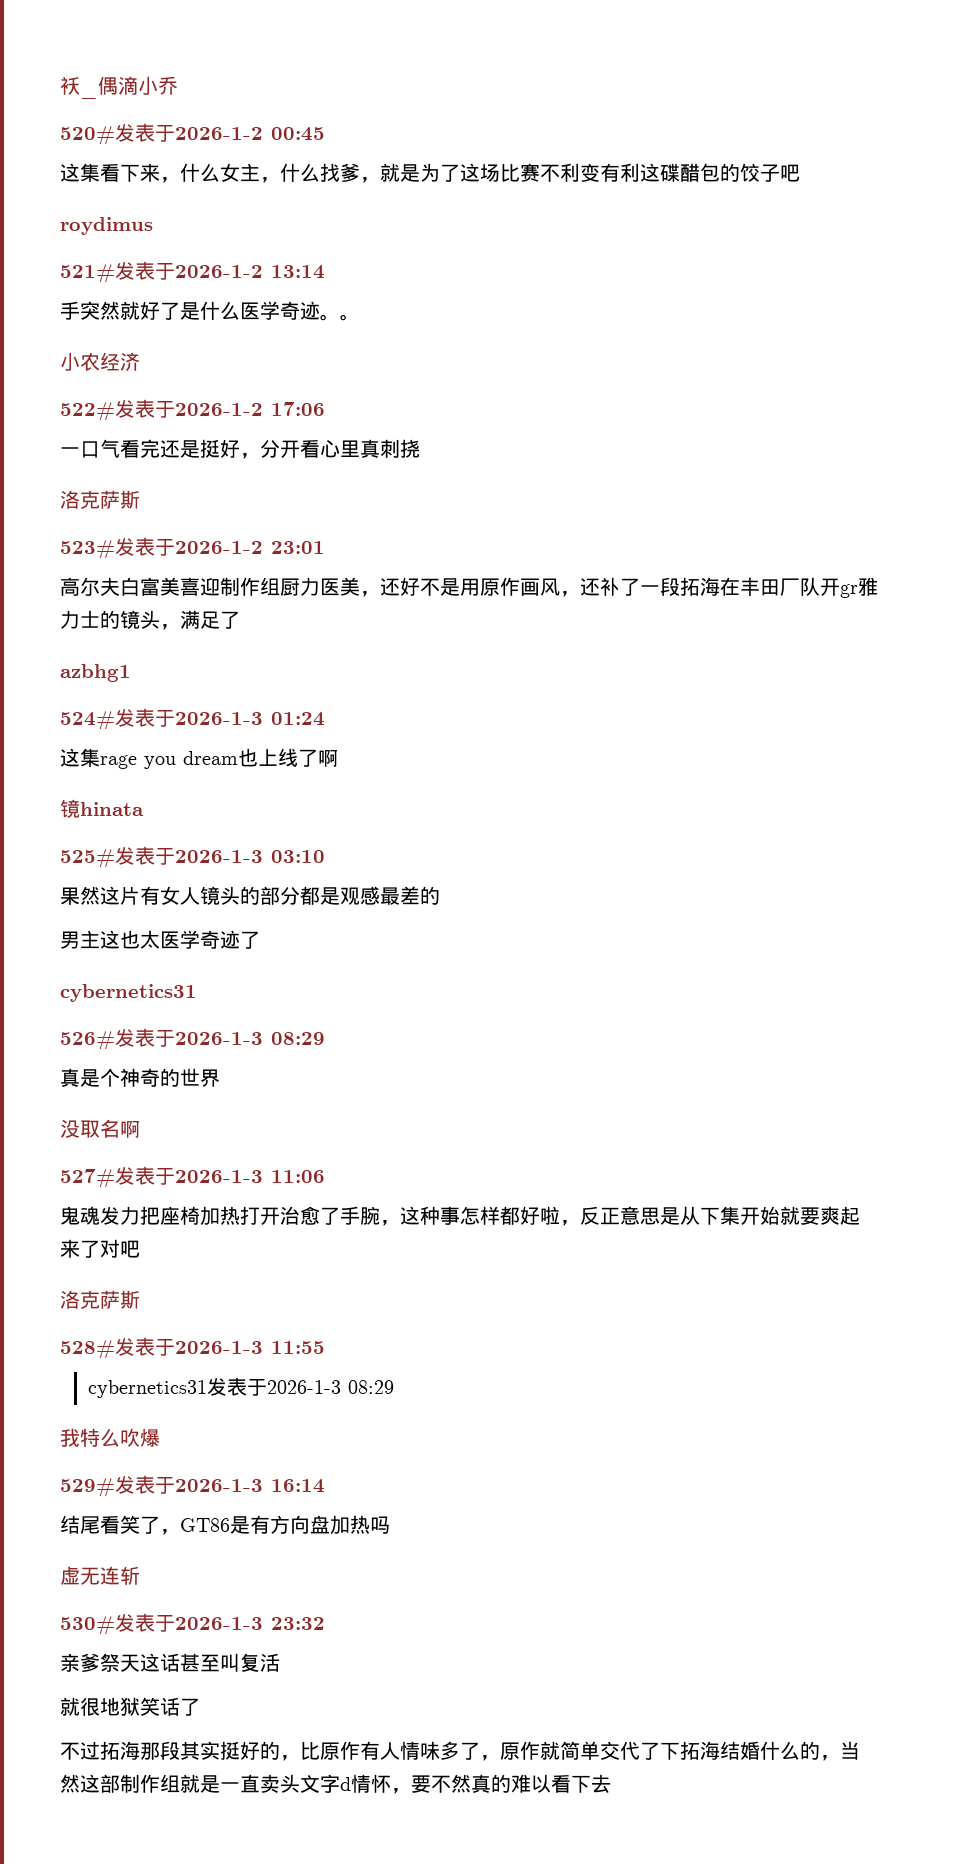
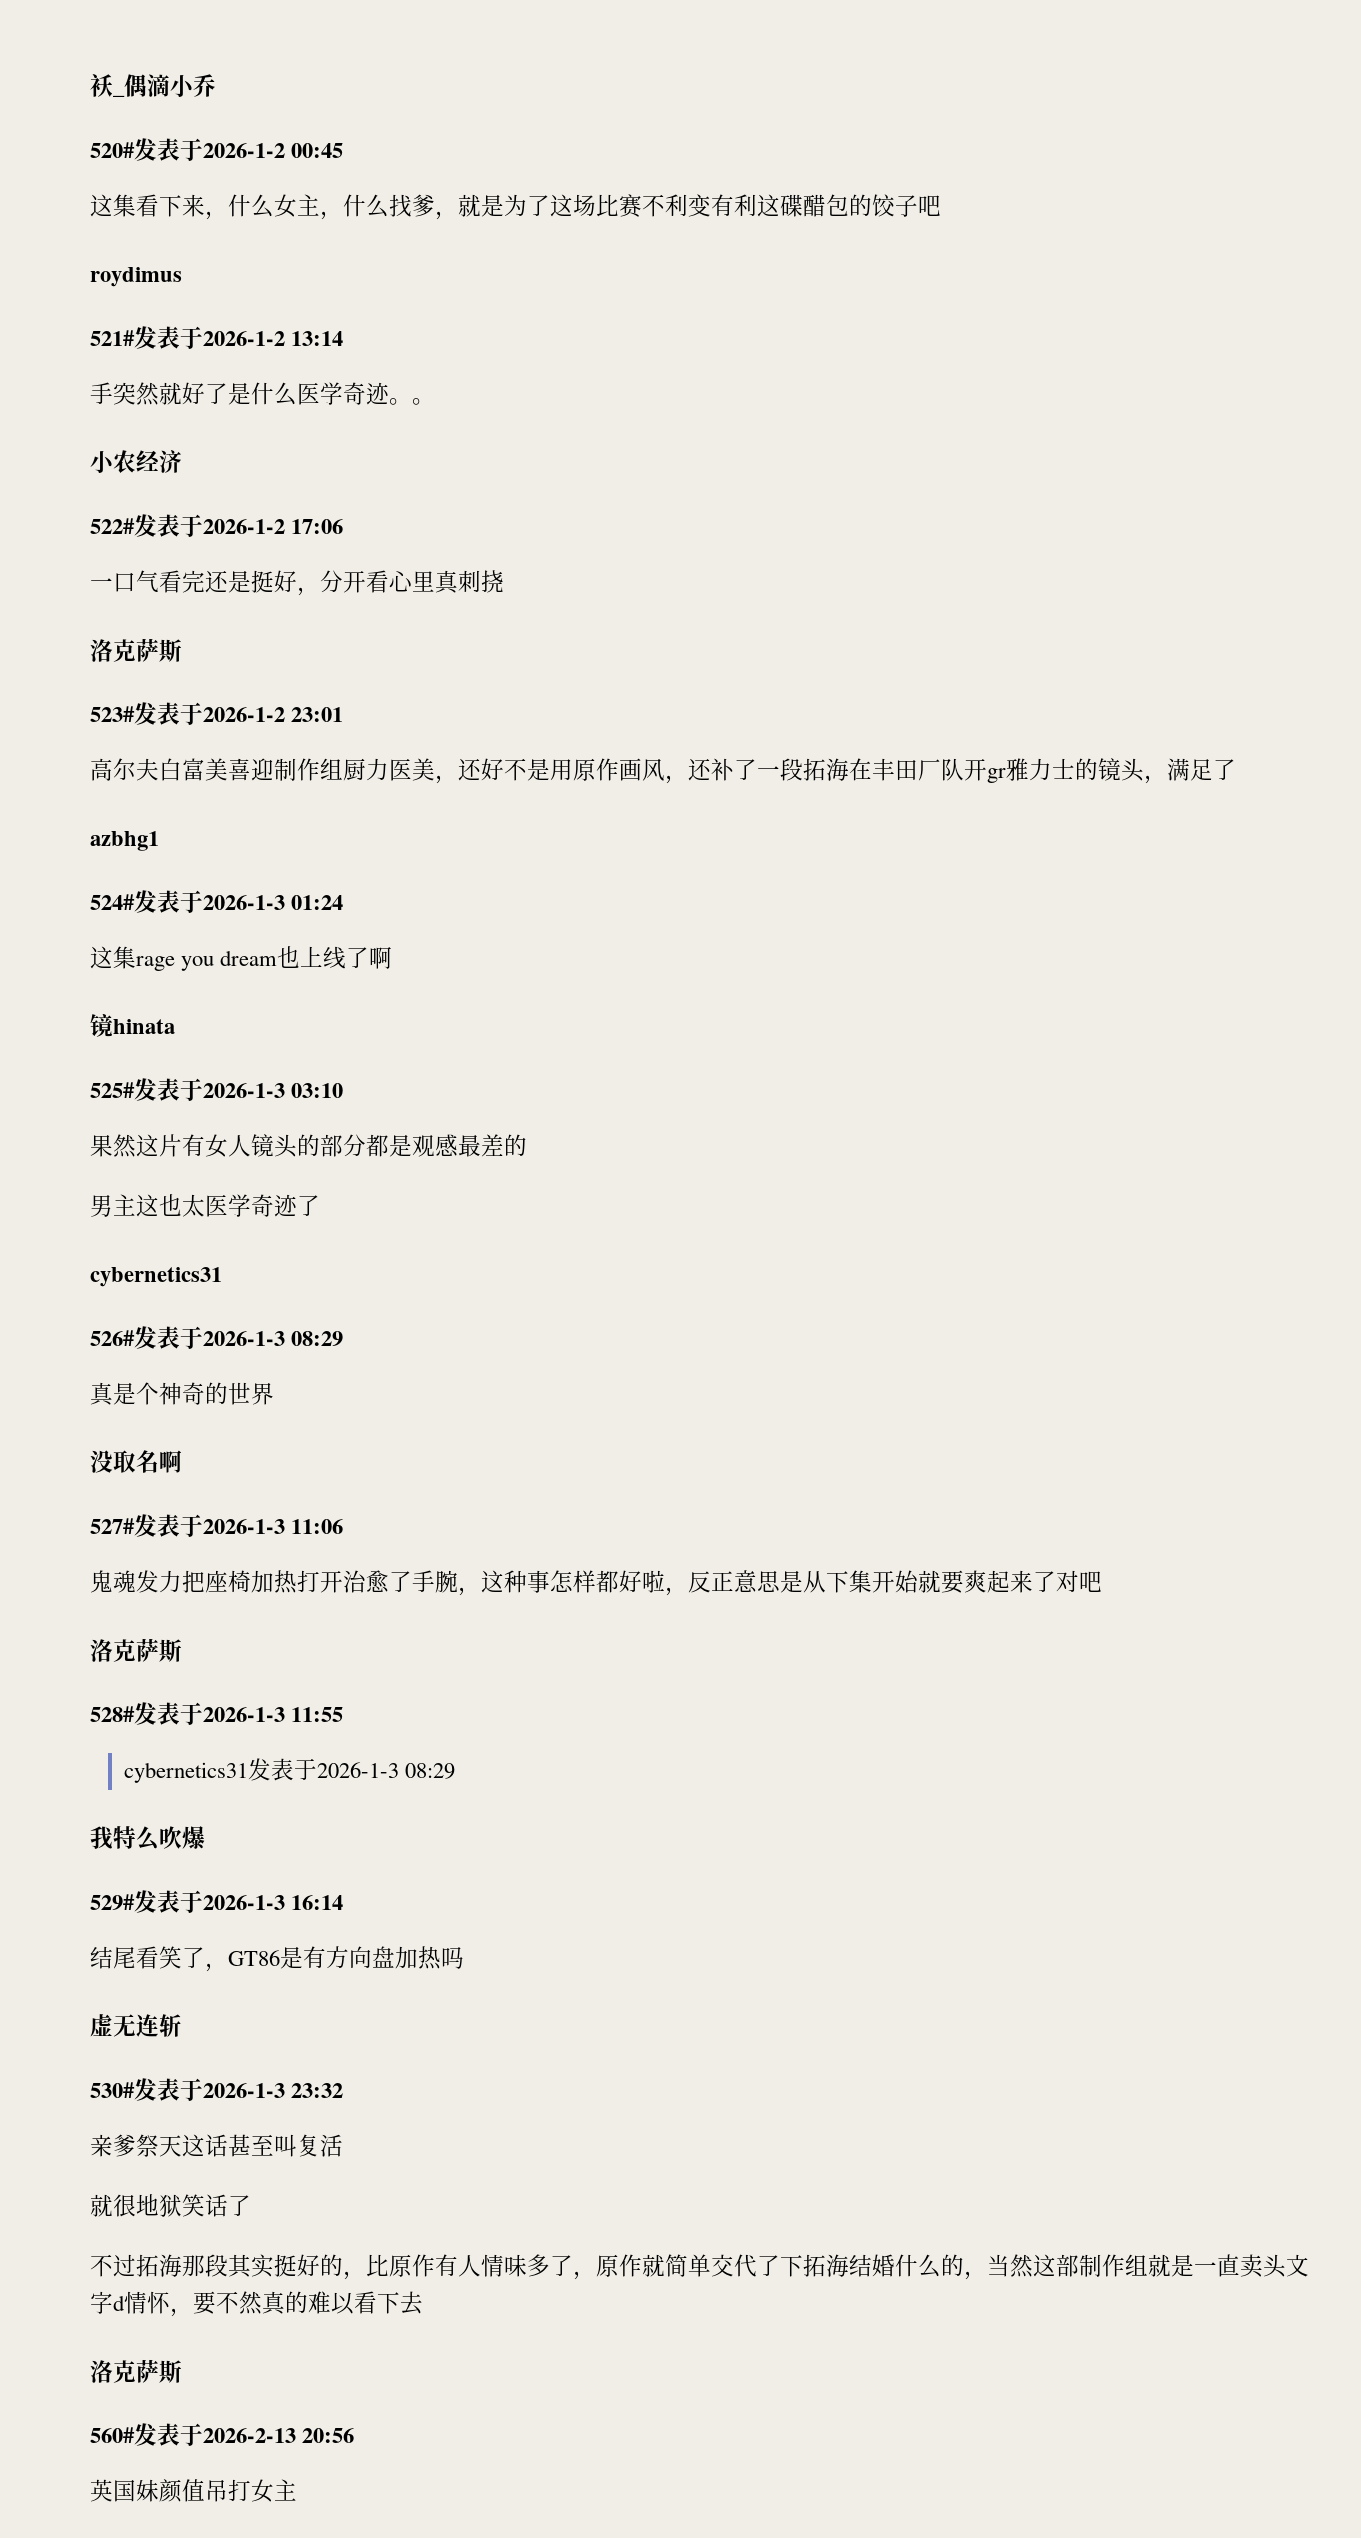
(611, 1783) none -> [90,2359,182,2383] [90,2423,355,2446] [90,2479,297,2503] // 洛克萨斯 // 560#发表于2026-2-13 20:56 // 英国妹颜值吊打女主

